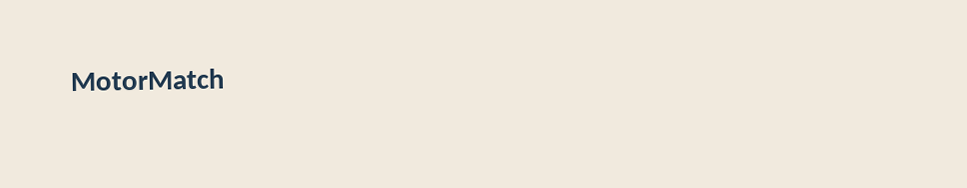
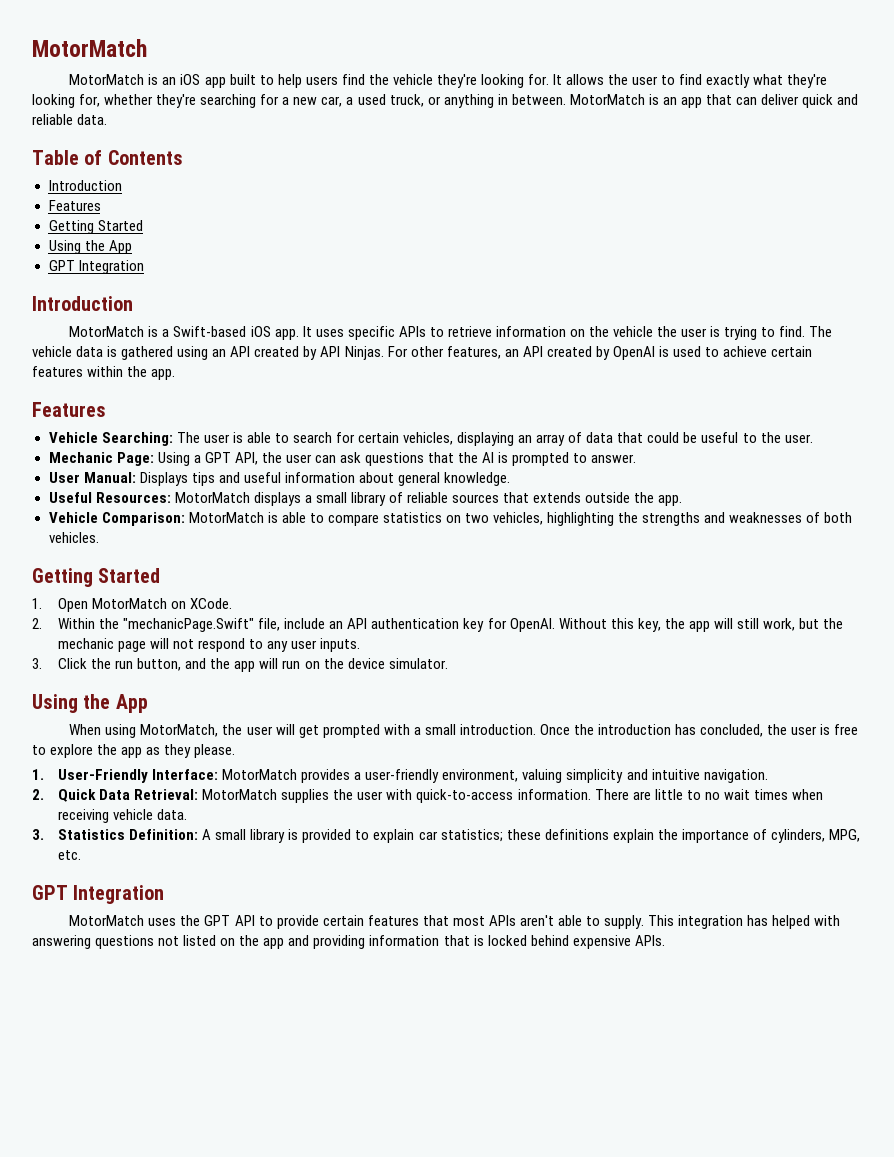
[70,68,225,92] MotorMatch -> [32,39,147,57] [69,74,828,88] [32,94,859,108] [32,114,108,125] [32,150,183,165] [48,180,122,191] [48,200,101,211] [48,220,143,234] [48,240,132,254] [48,260,144,274] [32,296,133,311] [69,326,833,340] [32,346,813,360] [32,366,176,380] [32,402,106,417] [48,432,813,446] [48,452,637,466] [48,472,510,486] [48,492,683,506] [48,512,853,526] [48,532,99,543] [32,568,161,587] [32,598,233,612] [32,618,844,632] [58,638,361,652] [32,658,448,672] [32,694,148,713] [69,724,859,738] [32,744,236,758] [32,769,768,783] [32,789,823,803] [58,809,188,823] [32,829,860,843] [58,850,82,860] [32,885,165,904] [69,915,841,929] [32,935,665,949] MotorMatch // MotorMatch is an iOS app built to help users find the vehicle they're looking for. It allows the user to find exactly what they're looking for, whether they're searching for a new car, a used truck, or anything in between. MotorMatch is an app that can deliver quick and reliable data. // Table of Contents // Introduction // Features // Getting Started // Using the App // GPT Integration // Introduction // MotorMatch is a Swift-based iOS app. It uses specific APIs to retrieve information on the vehicle the user is trying to find. The vehicle data is gathered using an API created by API Ninjas. For other features, an API created by OpenAI is used to achieve certain features within the app. // Features // Vehicle Searching: The user is able to search for certain vehicles, displaying an array of data that could be useful to the user. // Mechanic Page: Using a GPT API, the user can ask questions that the AI is prompted to answer. // User Manual: Displays tips and useful information about general knowledge. // Useful Resources: MotorMatch displays a small library of reliable sources that extends outside the app. // Vehicle Comparison: MotorMatch is able to compare statistics on two vehicles, highlighting the strengths and weaknesses of both vehicles. // Getting Started // 1. Open MotorMatch on XCode. // 2. Within the "mechanicPage.Swift" file, include an API authentication key for OpenAI. Without this key, the app will still work, but the mechanic page will not respond to any user inputs. // 3. Click the run button, and the app will run on the device simulator. // Using the App // When using MotorMatch, the user will get prompted with a small introduction. Once the introduction has concluded, the user is free to explore the app as they please. // 1. User-Friendly Interface: MotorMatch provides a user-friendly environment, valuing simplicity and intuitive navigation. // 2. Quick Data Retrieval: MotorMatch supplies the user with quick-to-access information. There are little to no wait times when receiving vehicle data. // 3. Statistics Definition: A small library is provided to explain car statistics; these definitions explain the importance of cylinders, MPG, etc. // GPT Integration // MotorMatch uses the GPT API to provide certain features that most APIs aren't able to supply. This integration has helped with answering questions not listed on the app and providing information that is locked behind expensive APIs.

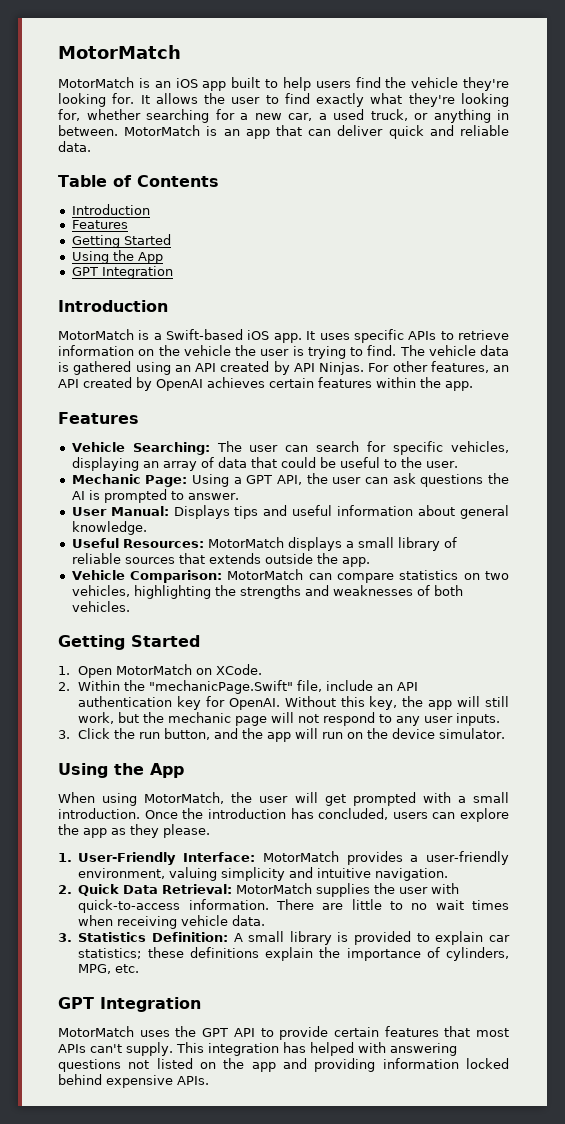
[156,94,197,108] they're -> (141, 114) none
[658,346,768,357] is used to achieve -> [207,377,265,388] achieves
[232,432,289,443] is able to -> [285,445,309,452] can
[357,432,399,443] certain -> [393,441,444,455] specific
[428,452,455,463] that -> (484, 480) none
[267,512,324,523] is able to -> [308,573,332,580] can
[767,724,859,735] [32,745,46,755] the user is free to -> [392,812,456,819] users can
[519,915,601,926] aren't able to -> [90,1044,122,1053] can't
[443,935,484,946] that is -> (459, 1063) none

